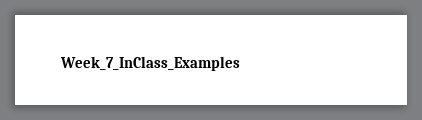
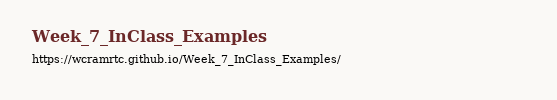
(240, 63) none -> [32,54,341,66] // https://wcramrtc.github.io/Week_7_InClass_Examples/

